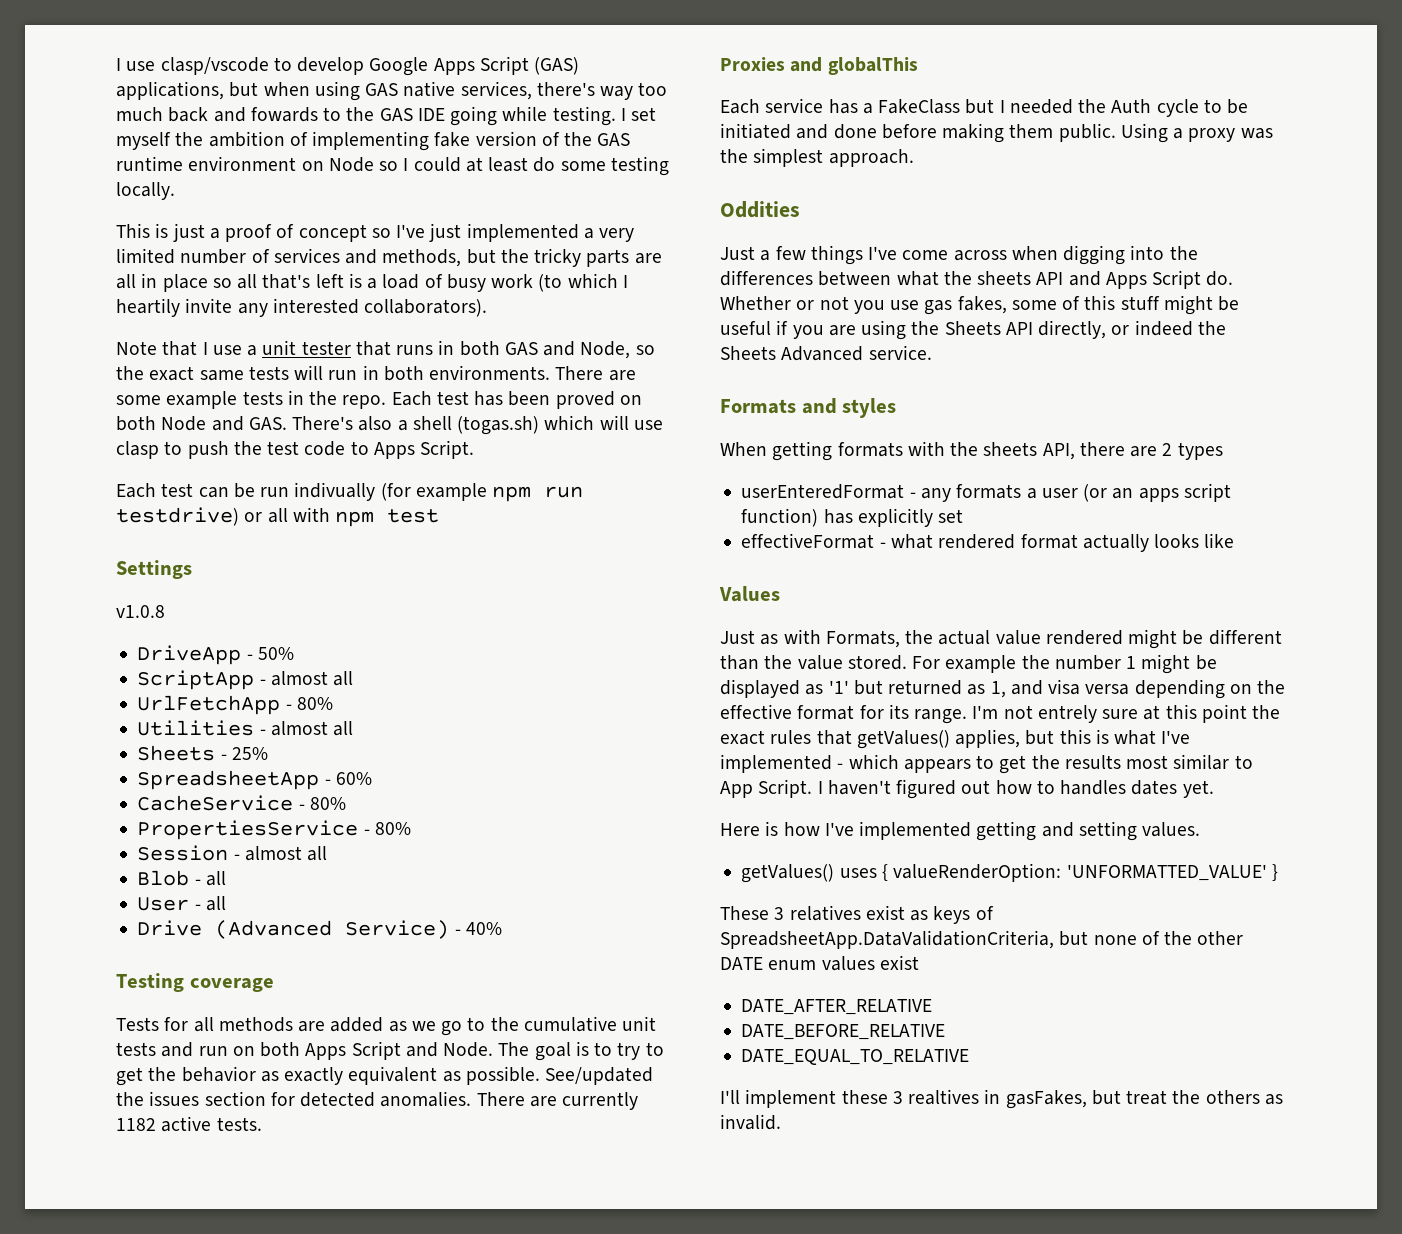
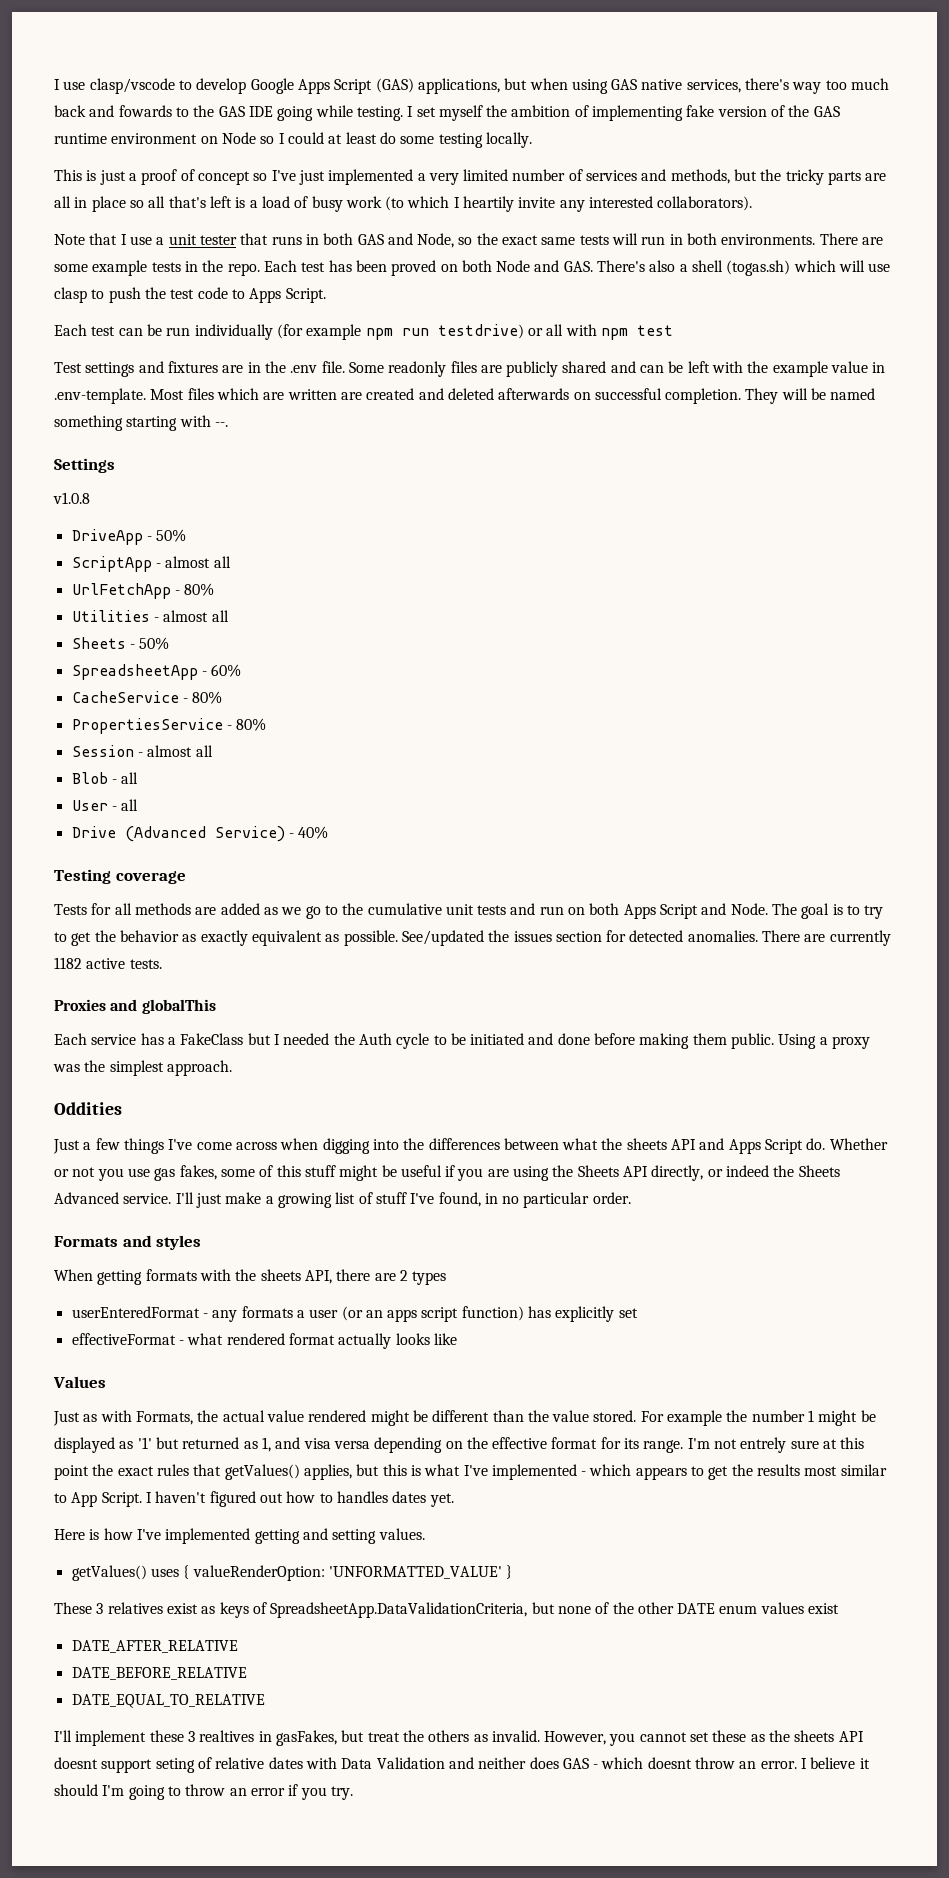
[294,482,376,501] indivually -> [194,324,273,340] individually
(440, 516) none -> [54,361,886,377] [54,388,876,404] [54,415,228,431] // Test settings and fixtures are in the .env file. Some readonly files are publicly shared and can be left with the example value in .env-template. Most files which are written are created and deleted afterwards on successful completion. They will be named something starting with --.
[231,747,268,760] 25% -> [139,637,170,650] 50%
(932, 352) none -> [175,1192,631,1208] I'll just make a growing list of stuff I've found, in no particular order.
(781, 1122) none -> [544,1730,864,1746] [54,1757,870,1773] [54,1784,353,1800] However, you cannot set these as the sheets API doesnt support seting of relative dates with Data Validation and neither does GAS - which doesnt throw an error. I believe it should I'm going to throw an error if you try.

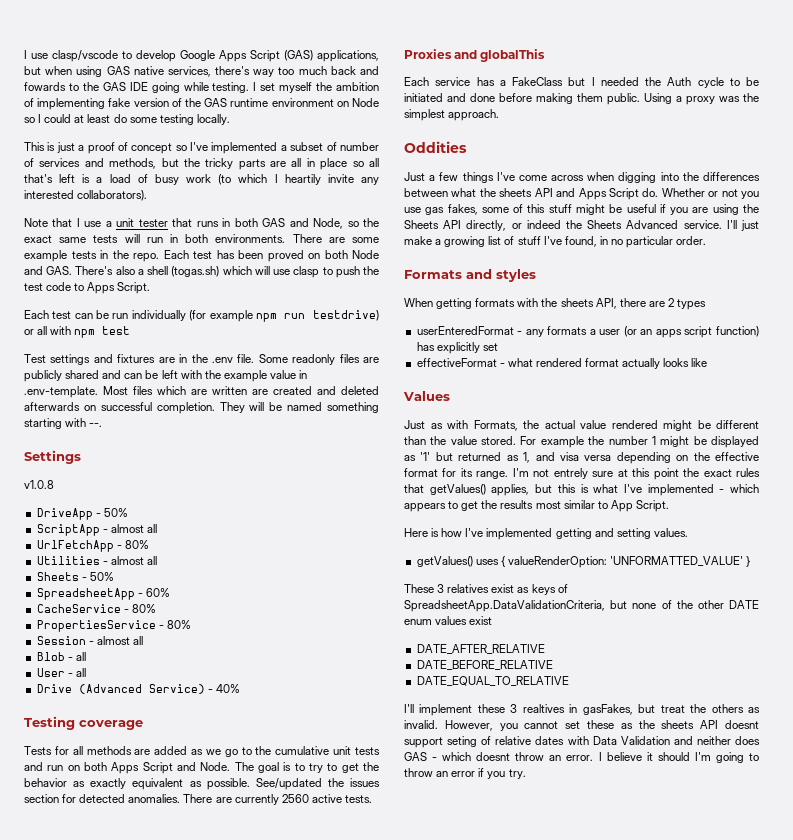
[298,170,325,185] just -> (209, 146) none
[428,169,509,185] very limited -> [290,142,337,151] subset of
[54,957,82,969] 1182 -> [281,794,309,803] 2560
[145,1491,454,1507] I haven't figured out how to handles dates yet. -> (669, 506) none

